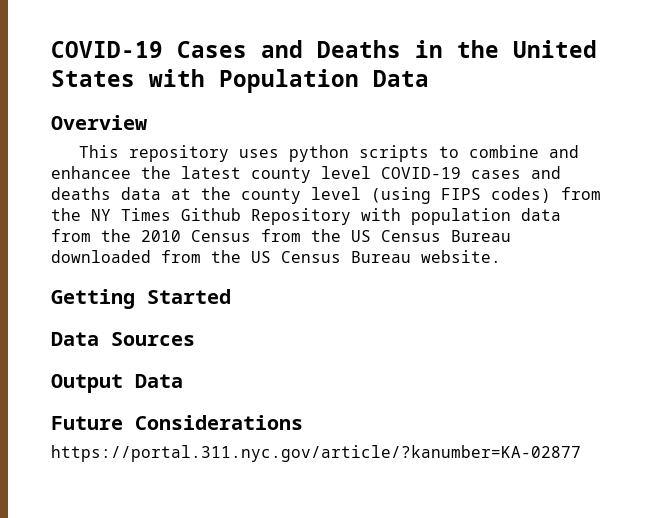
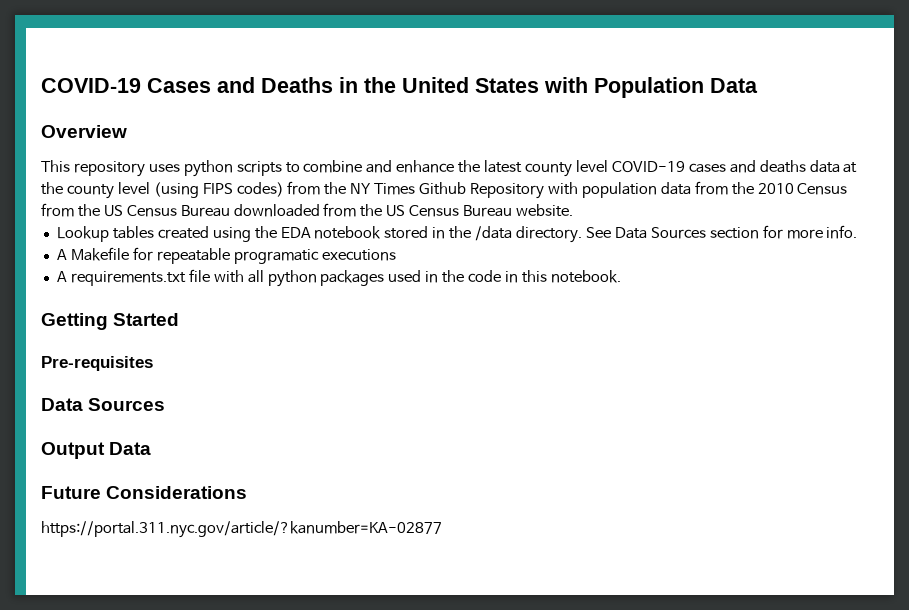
[51,166,131,179] enhancee -> [396,160,455,173] enhance
(501, 256) none -> [56,225,858,243] [56,247,396,264] [56,269,621,287] // Lookup tables created using the EDA notebook stored in the /data directory. See Data Sources section for more info. // A Makefile for repeatable programatic executions // A requirements.txt file with all python packages used in the code in this notebook.
(231, 296) none -> [41,356,153,371] // Pre-requisites

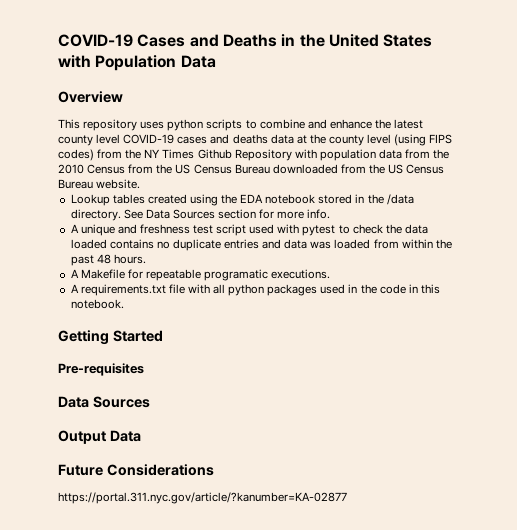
(858, 232) none -> [70,224,428,236] [70,239,452,251] [70,254,146,266] // A unique and freshness test script used with pytest to check the data loaded contains no duplicate entries and data was loaded from within the past 48 hours.
[321,249,396,261] executions -> [271,269,331,279] executions.

